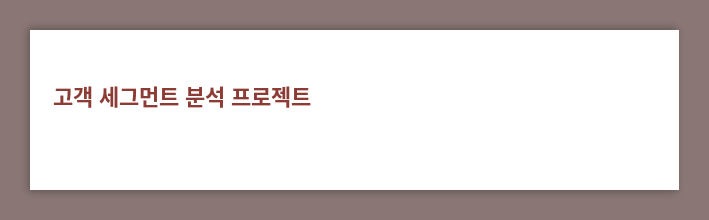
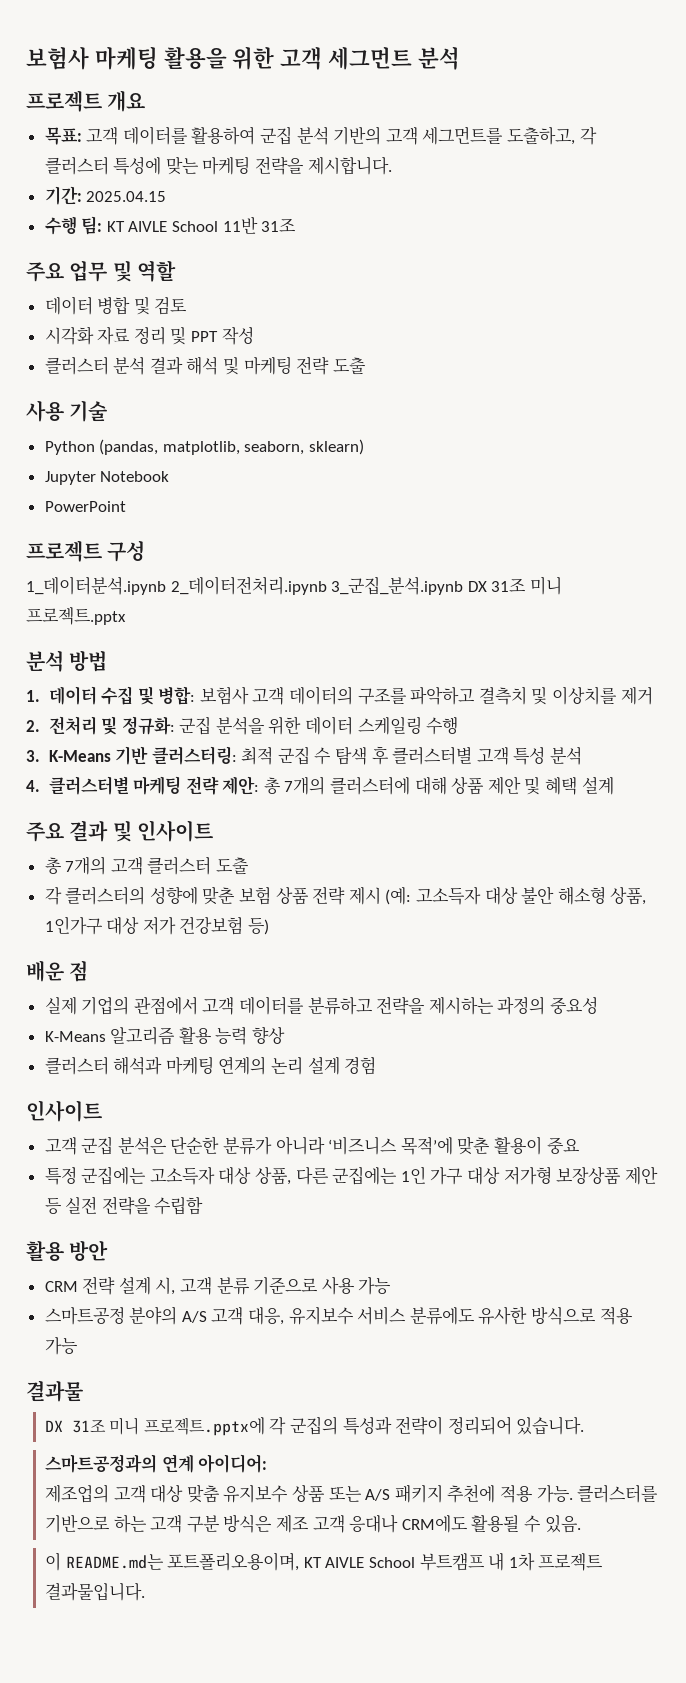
(53, 97) none -> [26,46,275,70] 보험사 마케팅 활용을 위한
[231,86,311,108] 프로젝트 -> [26,90,146,112] [44,126,597,145] [44,156,392,175] [44,186,167,205] [44,216,297,235] [26,260,177,282] [44,296,188,315] [44,326,254,345] [44,356,366,375] [26,400,108,422] [44,439,365,455] [44,471,170,485] [44,501,126,512] [26,540,146,562] [26,576,562,595] [26,607,126,625] [26,650,108,672] [26,686,653,705] [26,716,459,735] [26,746,582,765] [26,776,614,795] [26,820,214,842] [44,856,250,875] [44,886,647,905] [44,916,270,935] [26,960,89,982] [44,996,599,1015] [44,1026,286,1045] [44,1056,377,1075] [26,1100,102,1122] [44,1136,580,1155] [44,1166,658,1185] [44,1196,204,1215] [26,1240,109,1261] [44,1276,392,1295] [44,1306,633,1325] [44,1337,78,1355] [26,1380,83,1402] [45,1416,585,1436] [45,1454,268,1473] [45,1484,659,1503] [45,1514,581,1533] [45,1552,604,1571] [45,1582,146,1601] // 프로젝트 개요 // 목표: 고객 데이터를 활용하여 군집 분석 기반의 고객 세그먼트를 도출하고, 각 클러스터 특성에 맞는 마케팅 전략을 제시합니다. // 기간: 2025.04.15 // 수행 팀: KT AIVLE School 11반 31조 // 주요 업무 및 역할 // 데이터 병합 및 검토 // 시각화 자료 정리 및 PPT 작성 // 클러스터 분석 결과 해석 및 마케팅 전략 도출 // 사용 기술 // Python (pandas, matplotlib, seaborn, sklearn) // Jupyter Notebook // PowerPoint // 프로젝트 구성 // 1_데이터분석.ipynb 2_데이터전처리.ipynb 3_군집_분석.ipynb DX 31조 미니 프로젝트.pptx // 분석 방법 // 1. 데이터 수집 및 병합: 보험사 고객 데이터의 구조를 파악하고 결측치 및 이상치를 제거 // 2. 전처리 및 정규화: 군집 분석을 위한 데이터 스케일링 수행 // 3. K-Means 기반 클러스터링: 최적 군집 수 탐색 후 클러스터별 고객 특성 분석 // 4. 클러스터별 마케팅 전략 제안: 총 7개의 클러스터에 대해 상품 제안 및 혜택 설계 // 주요 결과 및 인사이트 // 총 7개의 고객 클러스터 도출 // 각 클러스터의 성향에 맞춘 보험 상품 전략 제시 (예: 고소득자 대상 불안 해소형 상품, 1인가구 대상 저가 건강보험 등) // 배운 점 // 실제 기업의 관점에서 고객 데이터를 분류하고 전략을 제시하는 과정의 중요성 // K-Means 알고리즘 활용 능력 향상 // 클러스터 해석과 마케팅 연계의 논리 설계 경험 // 인사이트 // 고객 군집 분석은 단순한 분류가 아니라 ‘비즈니스 목적’에 맞춘 활용이 중요 // 특정 군집에는 고소득자 대상 상품, 다른 군집에는 1인 가구 대상 저가형 보장상품 제안 등 실전 전략을 수립함 // 활용 방안 // CRM 전략 설계 시, 고객 분류 기준으로 사용 가능 // 스마트공정 분야의 A/S 고객 대응, 유지보수 서비스 분류에도 유사한 방식으로 적용 가능 // 결과물 // DX 31조 미니 프로젝트.pptx에 각 군집의 특성과 전략이 정리되어 있습니다. // 스마트공정과의 연계 아이디어: // 제조업의 고객 대상 맞춤 유지보수 상품 또는 A/S 패키지 추천에 적용 가능. 클러스터를 기반으로 하는 고객 구분 방식은 제조 고객 응대나 CRM에도 활용될 수 있음. // 이 README.md는 포트폴리오용이며, KT AIVLE School 부트캠프 내 1차 프로젝트 결과물입니다.

